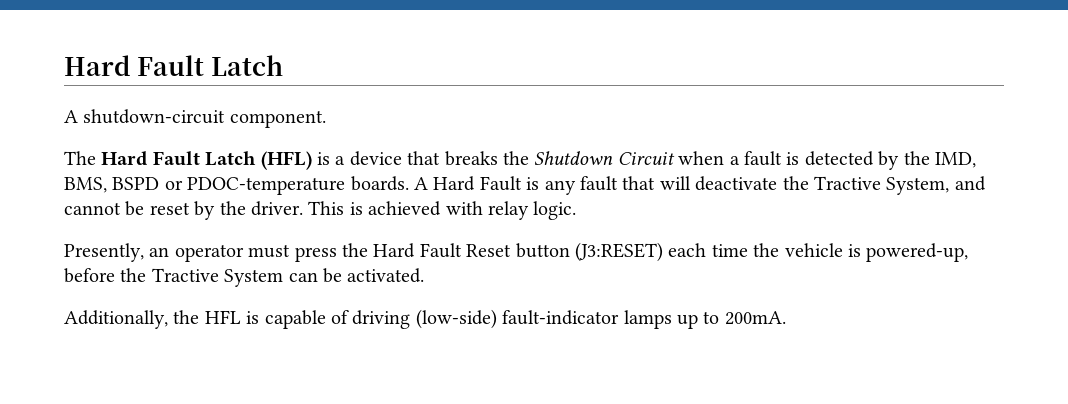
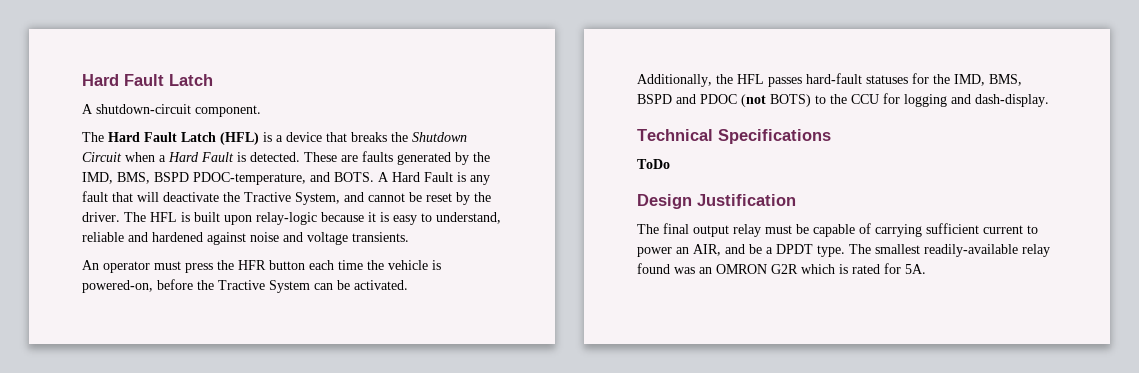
[743,151,874,166] fault is detected -> [168,151,451,165] Hard Fault is detected. These are faults generated
[164,176,409,195] or PDOC-temperature boards. -> [193,172,374,185] PDOC-temperature, and BOTS.
[308,201,577,220] [64,242,663,262] This is achieved with relay logic. // Presently, an operator must press the Hard Fault Reset button (J3:RESET) -> [124,212,501,225] [82,232,409,245] [82,260,305,273] The HFL is built upon relay-logic because it is easy to understand, reliable and hardened against noise and voltage transients. // An operator must press the HFR button
[866,243,969,262] powered-up, -> [82,280,153,293] powered-on,
[246,309,786,329] is capable of driving (low-side) fault-indicator lamps up to 200mA. -> [768,73,1022,87] [637,93,1049,107] [637,129,831,144] [637,159,670,169] [637,194,796,209] [637,223,1038,237] [637,244,1050,257] [637,263,926,274] passes hard-fault statuses for the IMD, BMS, BSPD and PDOC (not BOTS) to the CCU for logging and dash-display. // Technical Specifications // ToDo // Design Justification // The final output relay must be capable of carrying sufficient current to power an AIR, and be a DPDT type. The smallest readily-available relay found was an OMRON G2R which is rated for 5A.

